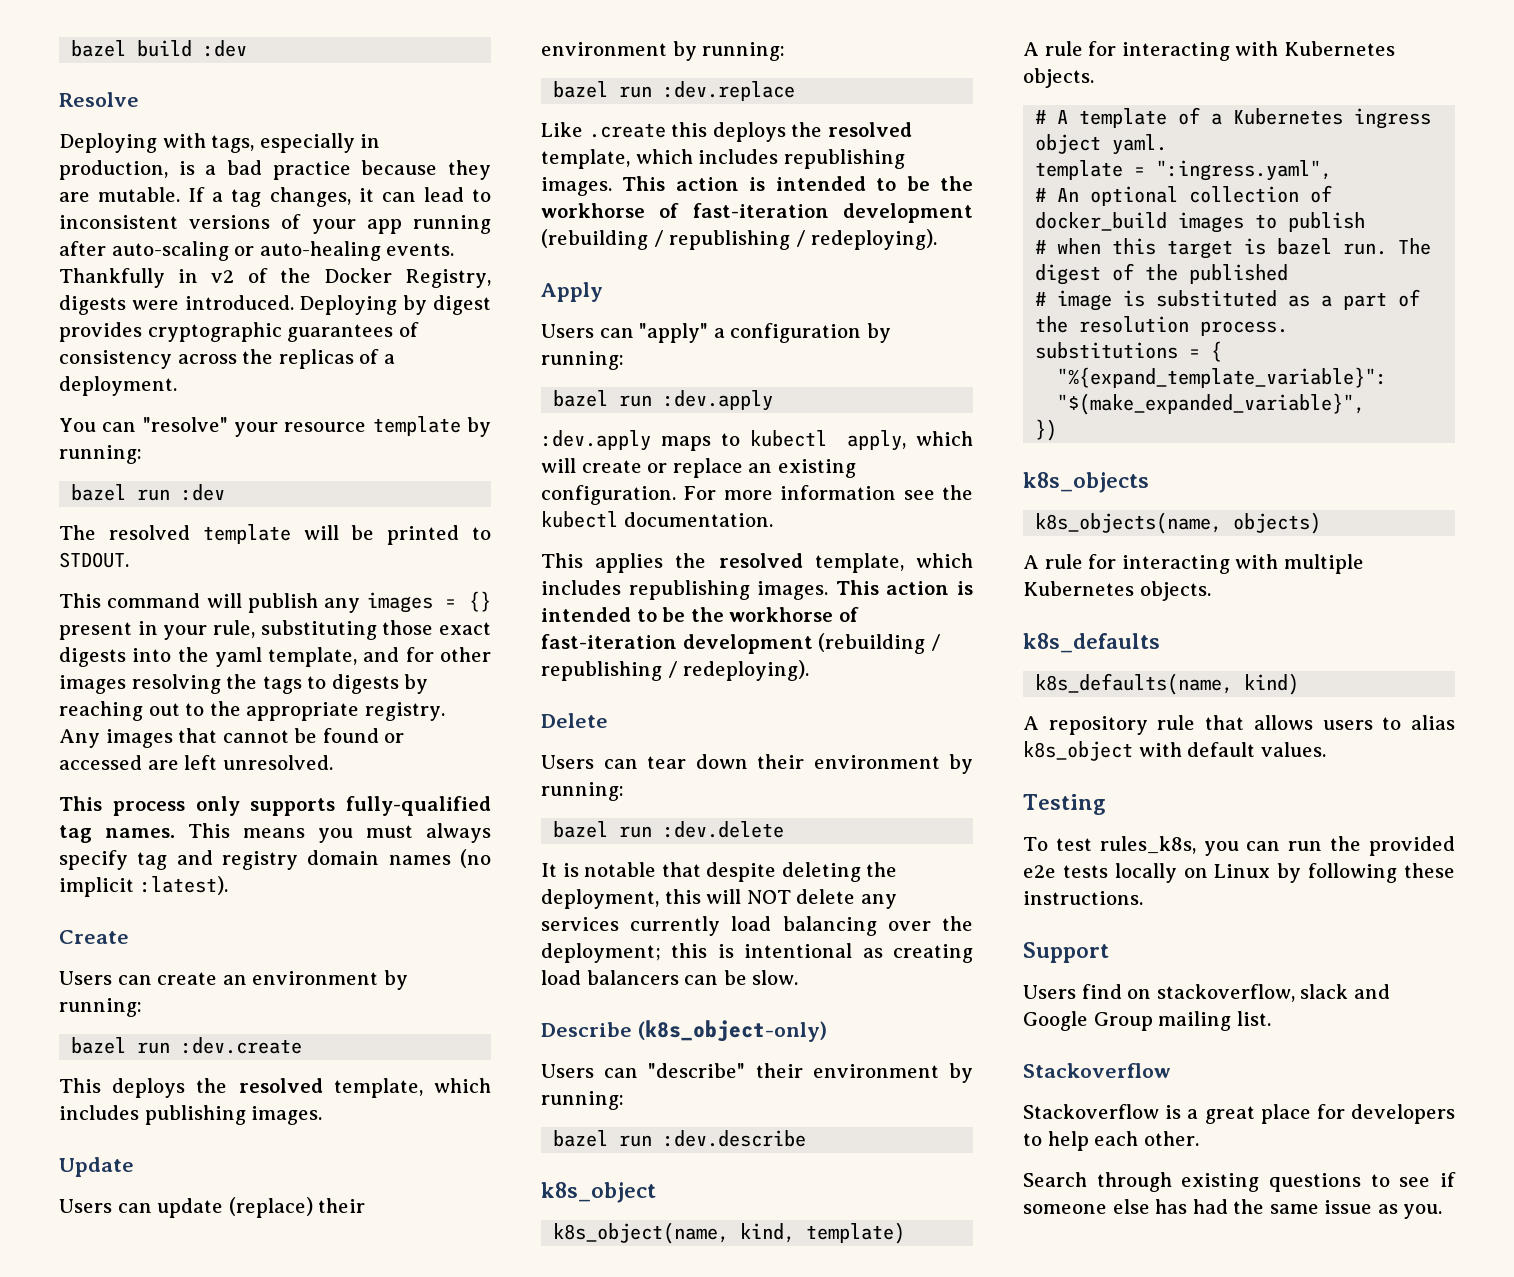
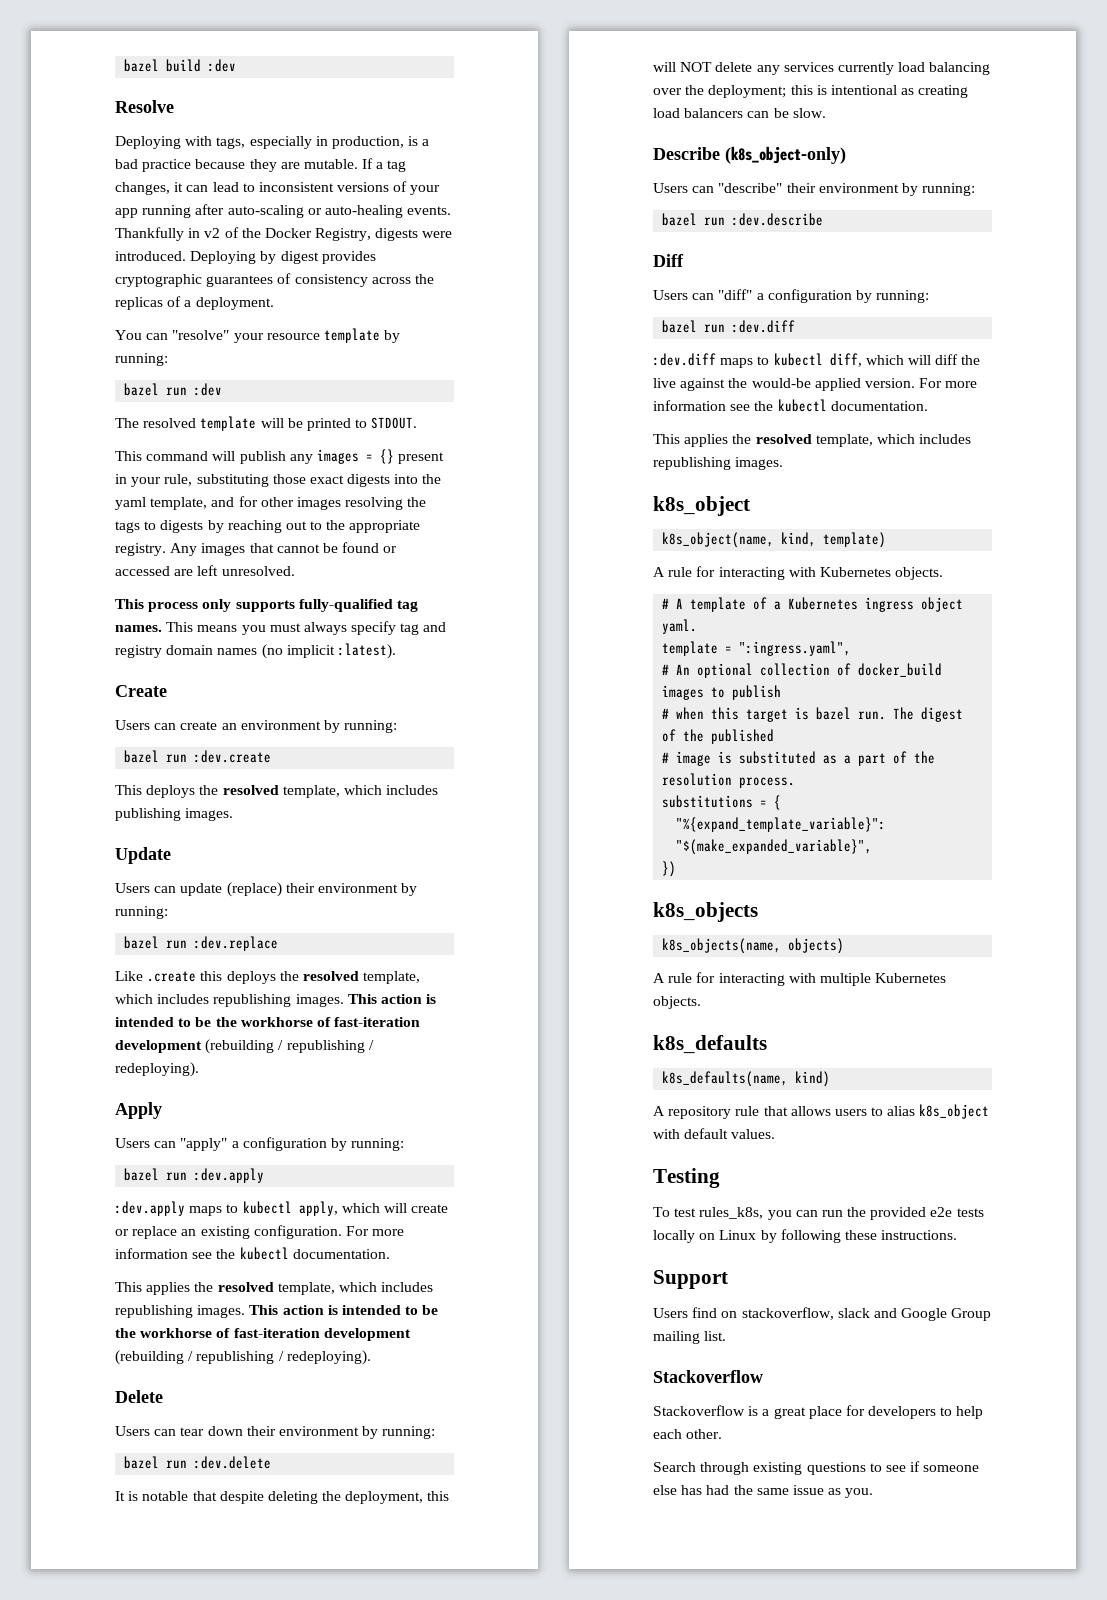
(807, 1138) none -> [653,254,684,267] [653,289,930,303] [662,320,796,333] [653,353,981,368] [653,378,978,391] [653,399,928,412] [653,434,972,447] [653,457,784,470] // Diff // Users can "diff" a configuration by running: // bazel run :dev.diff // :dev.diff maps to kubectl diff, which will diff the live against the would-be applied version. For more information see the kubectl documentation. // This applies the resolved template, which includes republishing images.

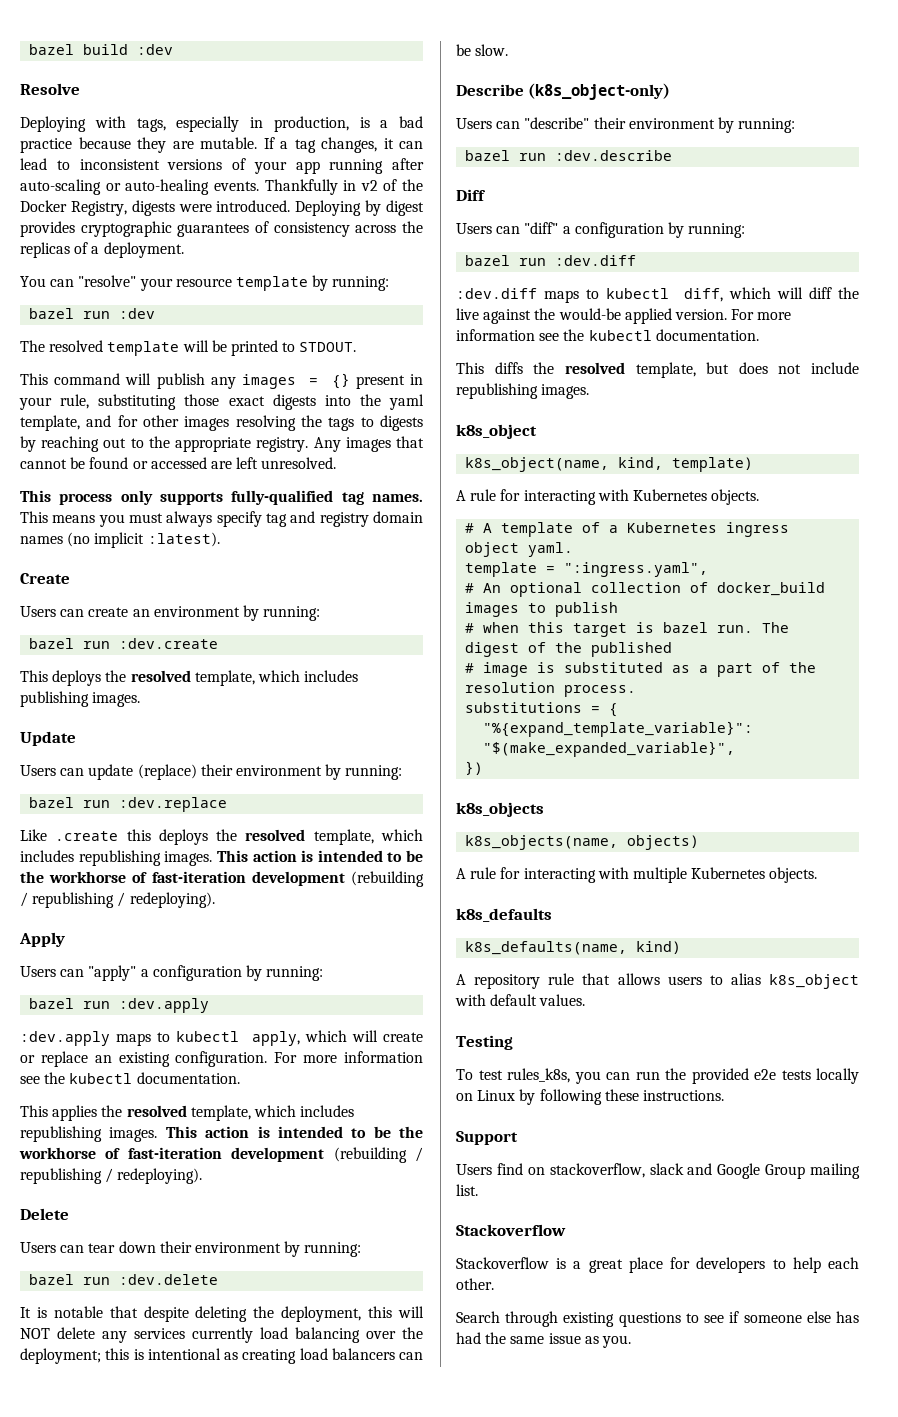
[684,434,972,447] applies the resolved template, which includes -> [494,362,859,378] diffs the resolved template, but does not include

